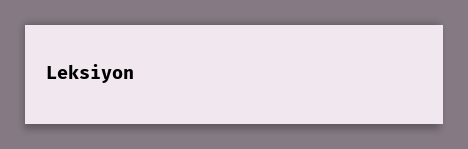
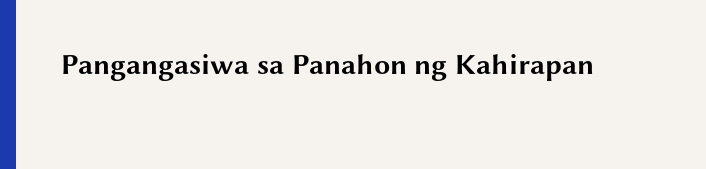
[46,64,134,83] Leksiyon -> [61,54,595,81] Pangangasiwa sa Panahon ng Kahirapan

